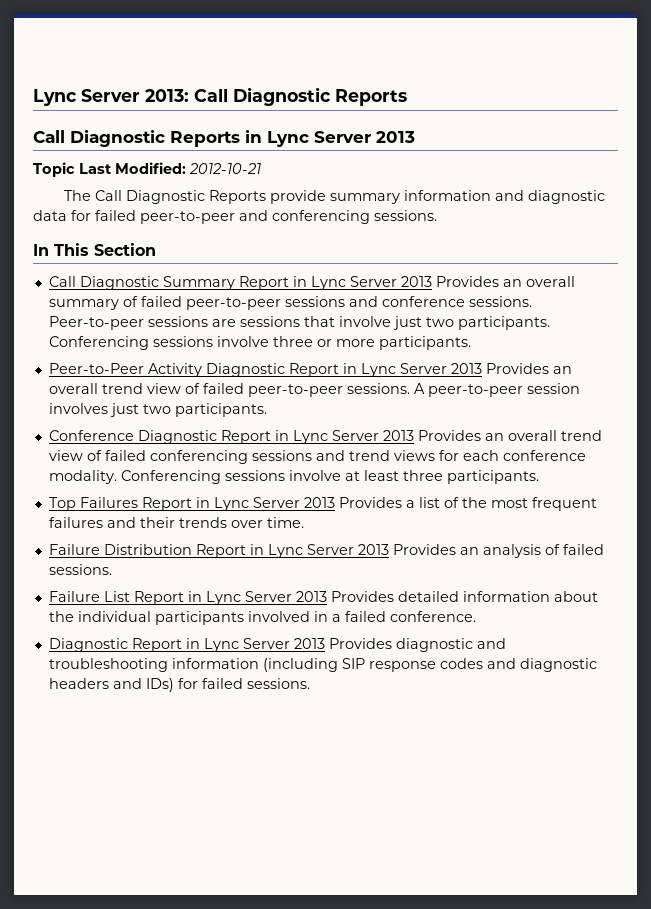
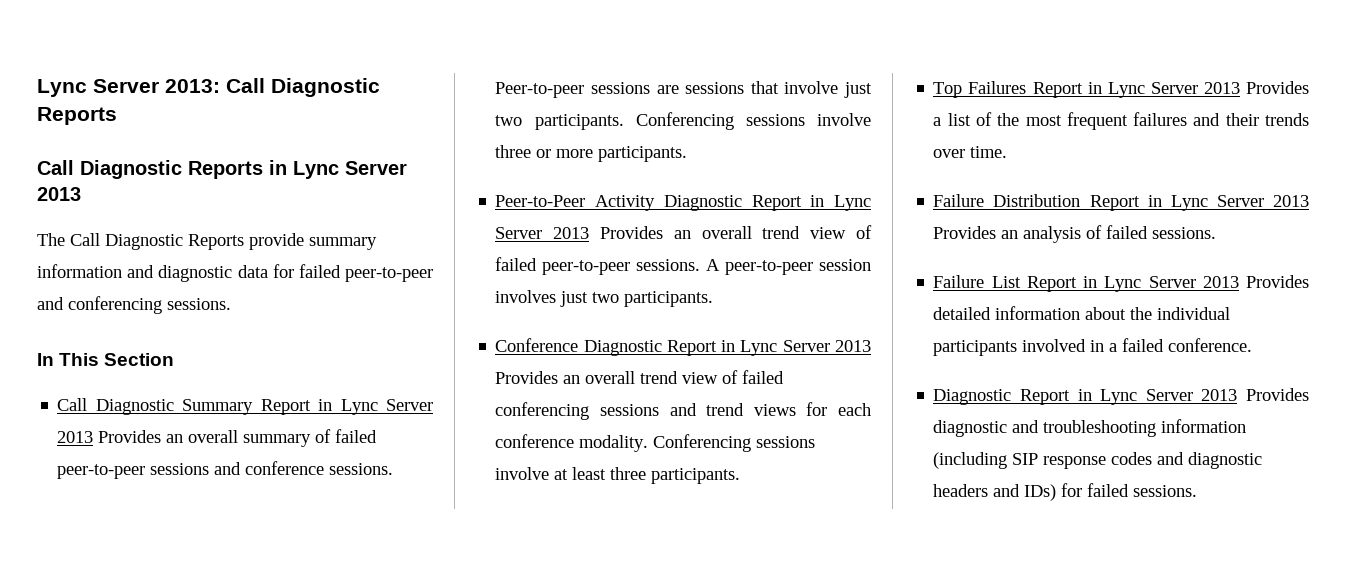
[33,162,261,177] // Topic Last Modified: 2012-10-21 -> (81, 194) none

